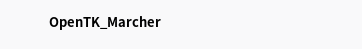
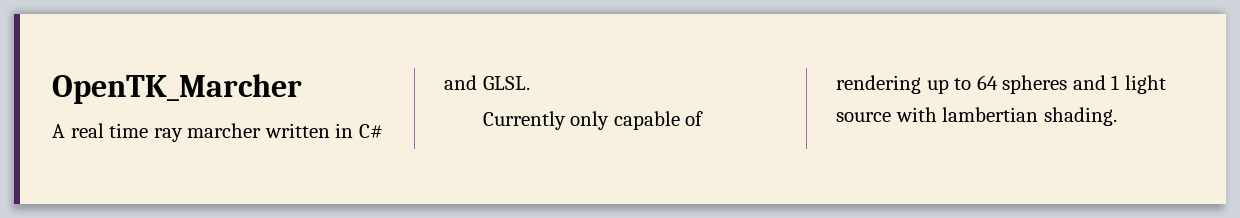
(161, 23) none -> [52,123,383,142] [444,75,530,90] [482,111,704,130] [836,75,1166,94] [836,107,1117,126] // A real time ray marcher written in C# and GLSL. // Currently only capable of rendering up to 64 spheres and 1 light source with lambertian shading.

